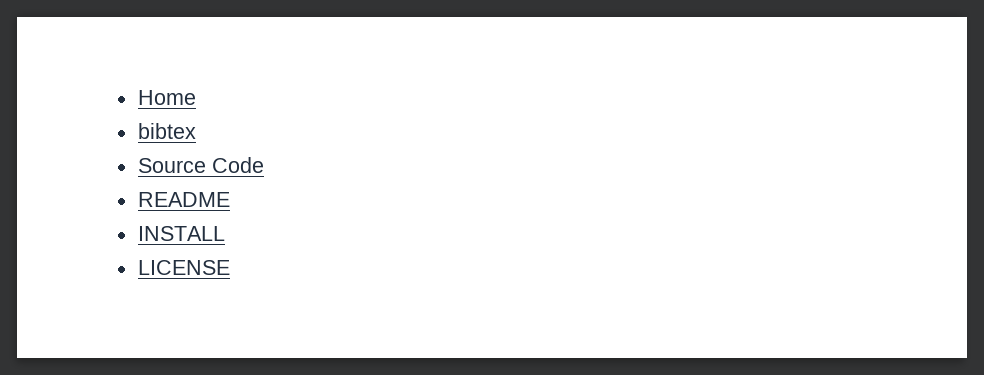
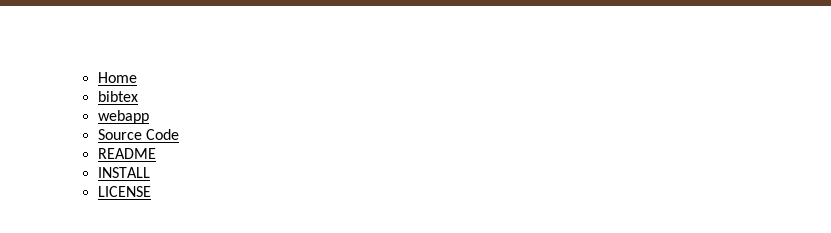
(196, 131) none -> [97,110,149,124] // webapp

